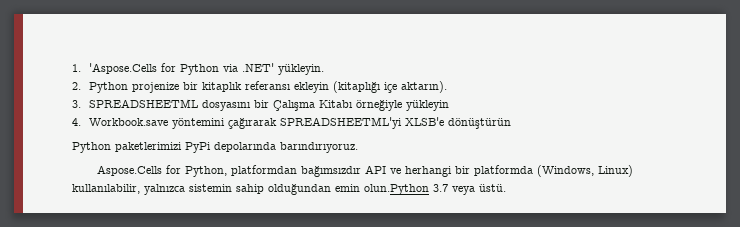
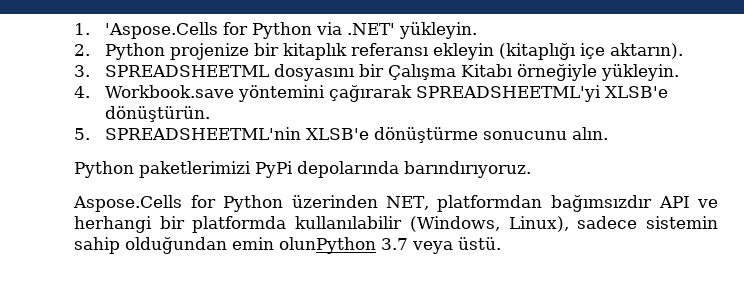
[405,100,449,111] yükleyin -> [600,64,679,81] yükleyin.
[447,118,511,129] dönüştürün -> [104,106,210,122] [74,127,608,143] dönüştürün. // 5. SPREADSHEETML'nin XLSB'e dönüştürme sonucunu alın.
[184,166,227,177] Python, -> [223,195,430,212] Python üzerinden NET,
[536,165,633,177] [72,184,185,195] (Windows, Linux) kullanılabilir, yalnızca -> [295,216,638,232] kullanılabilir (Windows, Linux), sadece
[364,184,429,195] olun.Python -> [279,237,376,254] olunPython

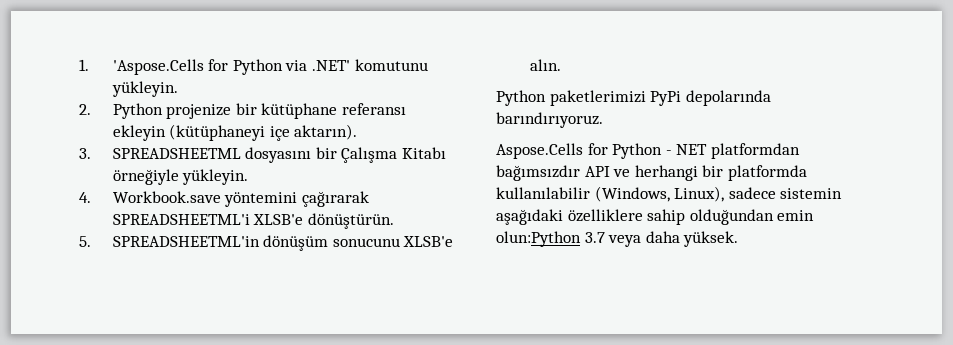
(395, 29) none -> [354,59,428,71] komutunu
[282,43,347,60] kitaplık -> [261,103,338,119] kütüphane
[498,43,576,60] (kitaplığı -> [169,124,266,141] (kütüphaneyi
[416,85,602,102] SPREADSHEETML'yi -> [112,214,250,225] SPREADSHEETML'i
[104,127,567,143] SPREADSHEETML'nin XLSB'e dönüştürme sonucunu -> [112,235,454,251] SPREADSHEETML'in dönüşüm sonucunu XLSB'e
[291,195,430,210] üzerinden NET, -> [665,144,708,155] - NET
(718, 222) none -> [496,209,643,225] aşağıdaki özelliklere
[279,237,376,254] olunPython -> [496,231,581,247] olun:Python
[458,237,501,250] üstü. -> [645,231,739,247] daha yüksek.

